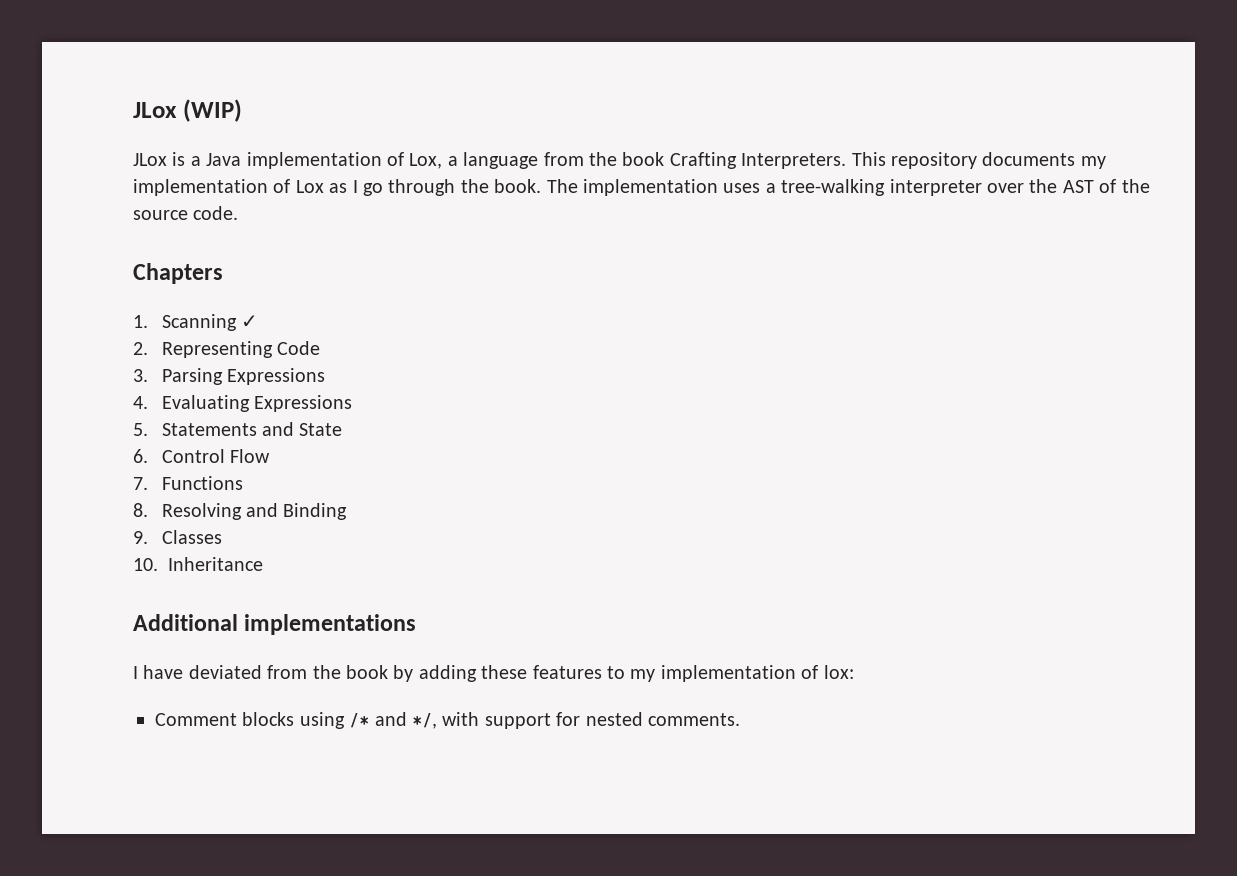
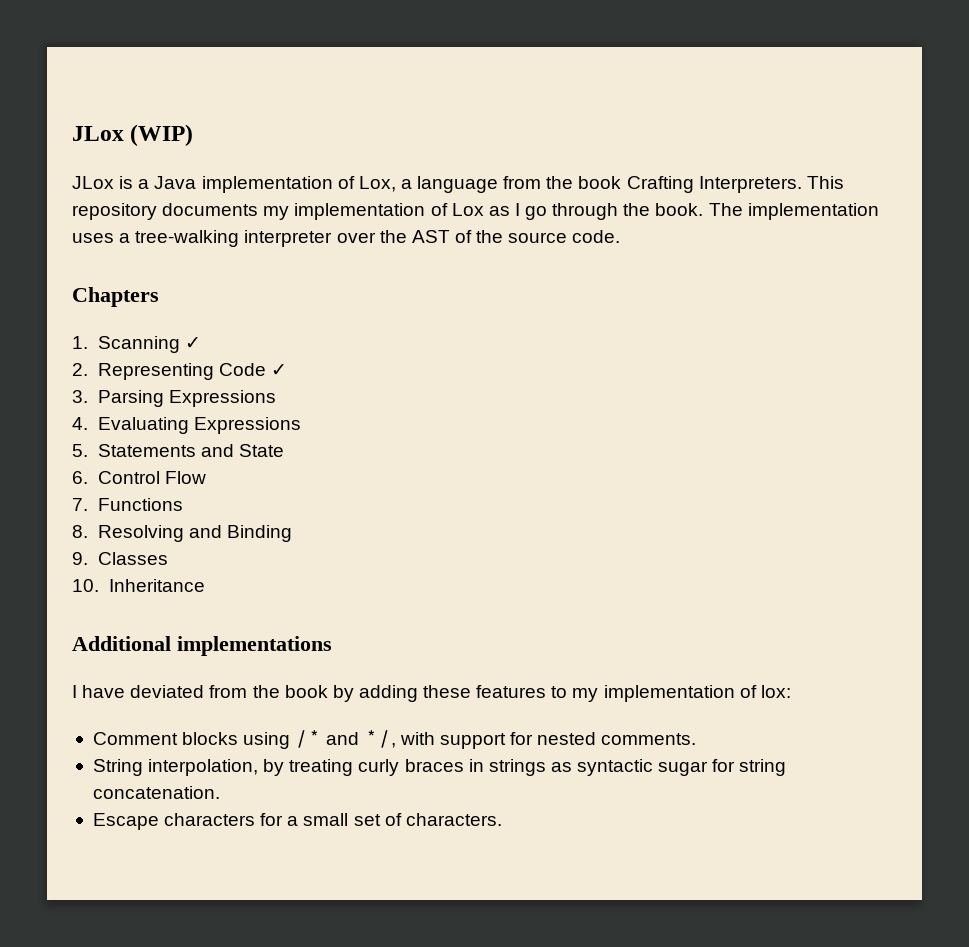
(320, 348) none -> [270,364,287,376] ✓
(740, 719) none -> [92,759,787,776] [92,786,220,799] [92,813,502,830] // String interpolation, by treating curly braces in strings as syntactic sugar for string concatenation. // Escape characters for a small set of characters.

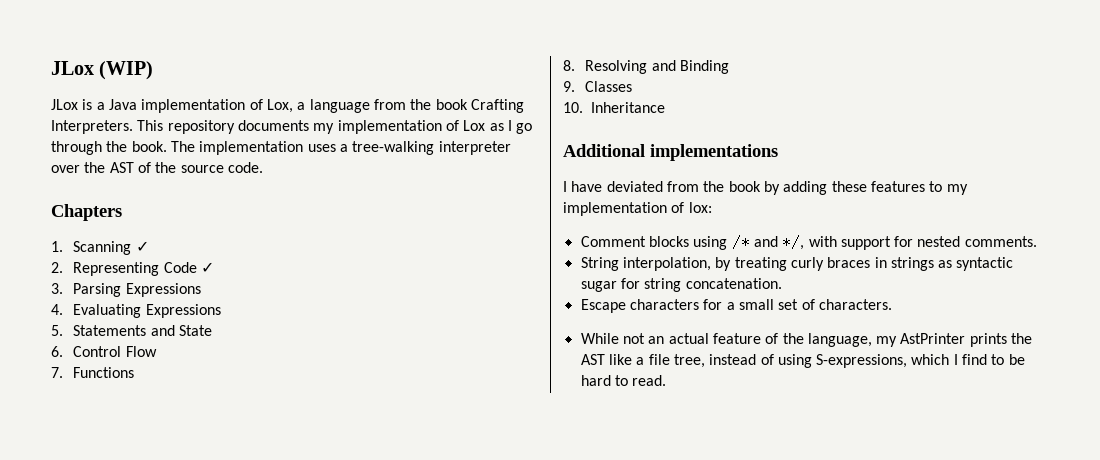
(502, 819) none -> [580,333,1033,347] [580,354,1025,368] [580,375,667,386] // While not an actual feature of the language, my AstPrinter prints the AST like a file tree, instead of using S-expressions, which I find to be hard to read.

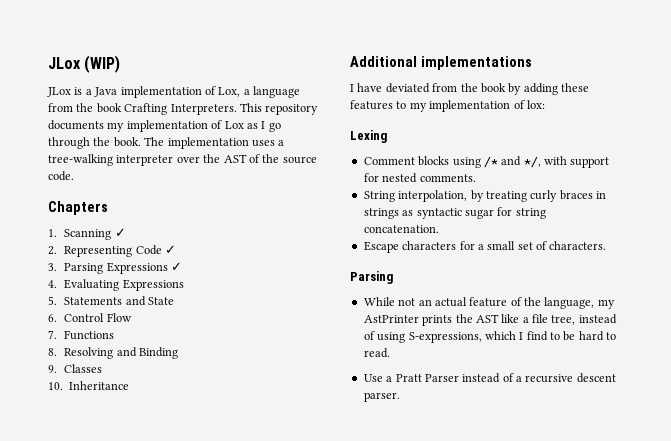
(201, 290) none -> [170,262,182,271] ✓
(712, 207) none -> [350,130,387,143] // Lexing
(892, 304) none -> [350,271,393,284] // Parsing
(667, 380) none -> [363,373,616,383] [363,392,400,402] // Use a Pratt Parser instead of a recursive descent parser.

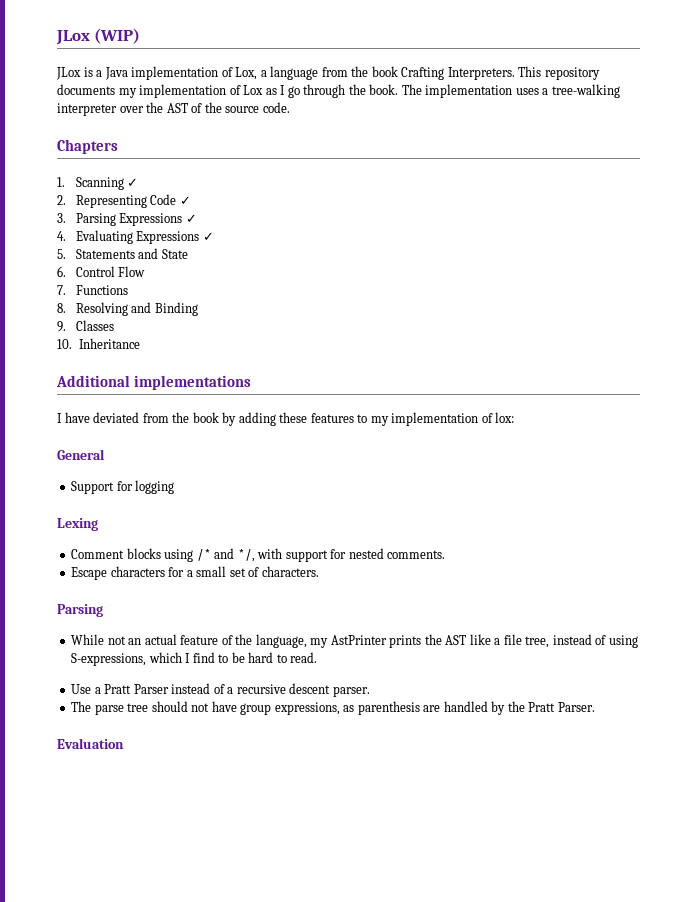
(184, 285) none -> [202,232,214,241] ✓
(545, 104) none -> [57,449,105,460] [71,480,175,494] // General // Support for logging
[363,190,606,202] [363,207,546,219] [363,225,439,233] // String interpolation, by treating curly braces in strings as syntactic sugar for string concatenation. -> (446, 554) none
(400, 397) none -> [71,701,595,715] [57,738,124,749] // The parse tree should not have group expressions, as parenthesis are handled by the Pratt Parser. // Evaluation

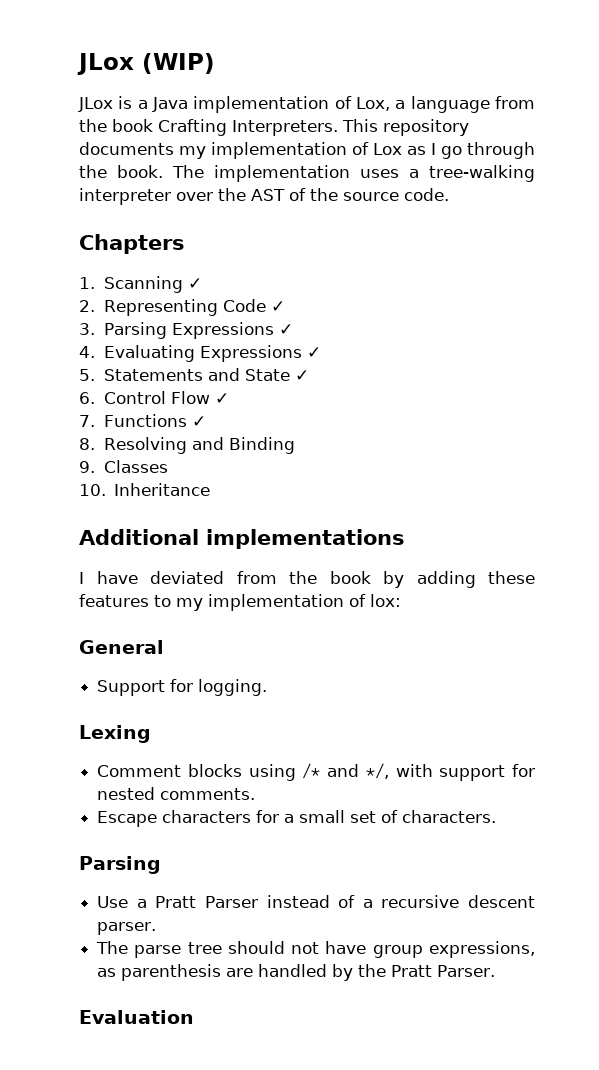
(188, 254) none -> [294,370,309,381] ✓
(146, 271) none -> [214,393,229,404] ✓
(128, 290) none -> [191,416,206,427] ✓
[135,480,175,494] logging -> [198,679,268,696] logging.
[71,634,638,648] [71,652,318,666] // While not an actual feature of the language, my AstPrinter prints the AST like a file tree, instead of using S-expressions, which I find to be hard to read. -> (161, 865) none

